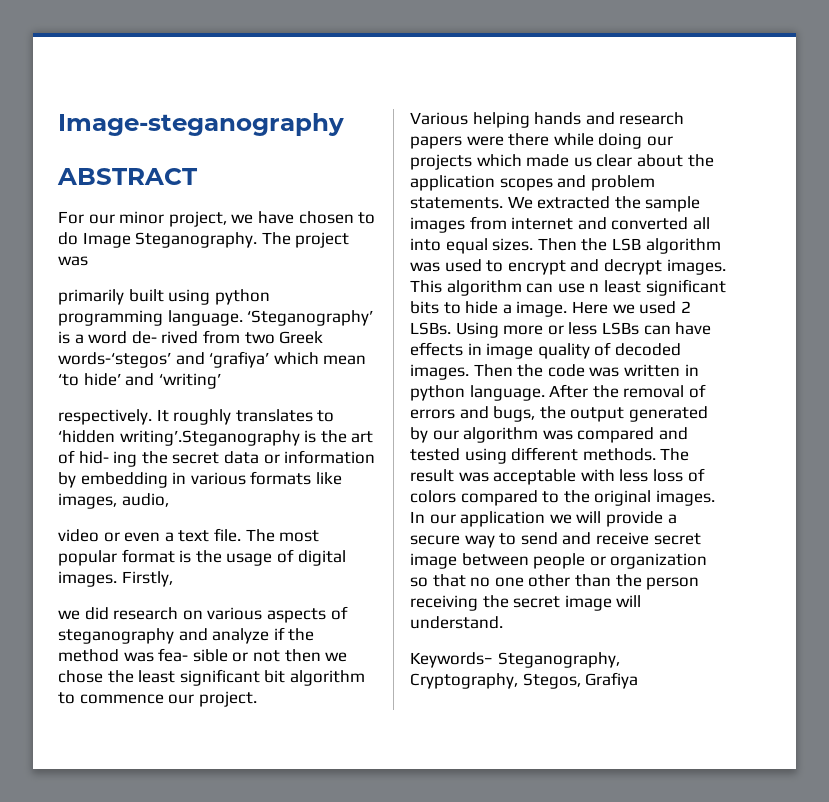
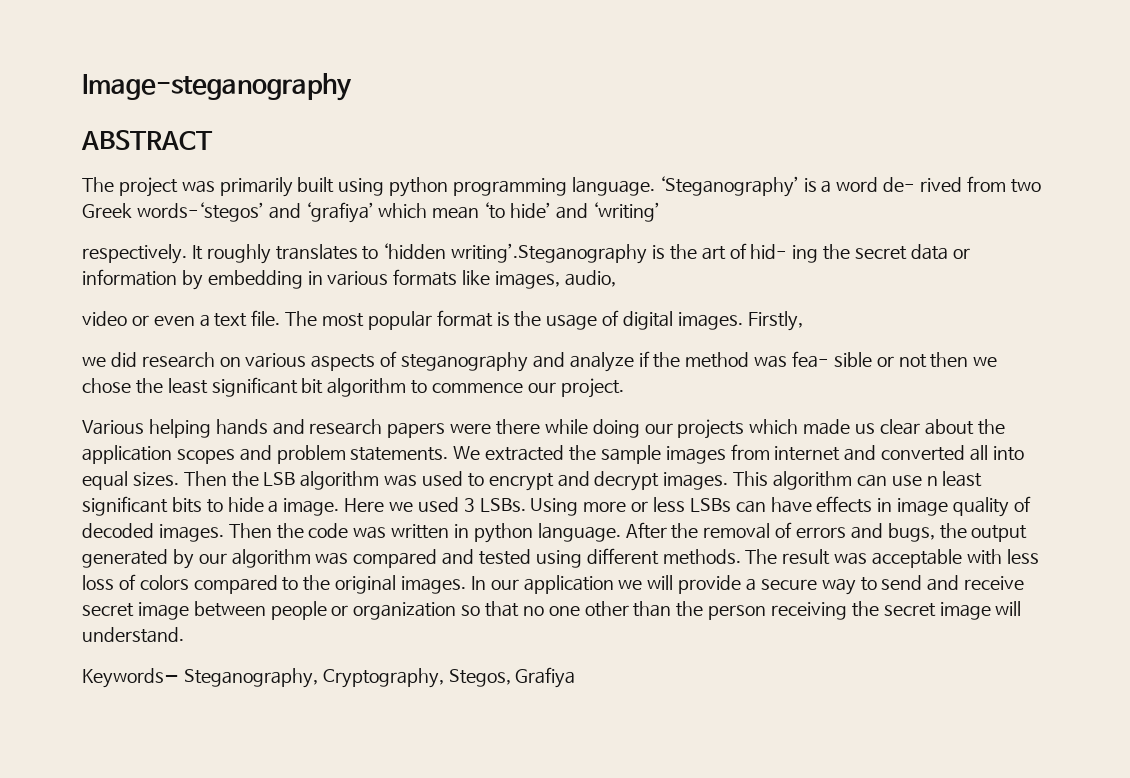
[58,211,376,227] [58,232,258,248] For our minor project, we have chosen to do Image Steganography. -> (213, 140) none
(88, 261) // -> (215, 186) none
[680,301,691,313] 2 -> [463,498,475,512] 3

